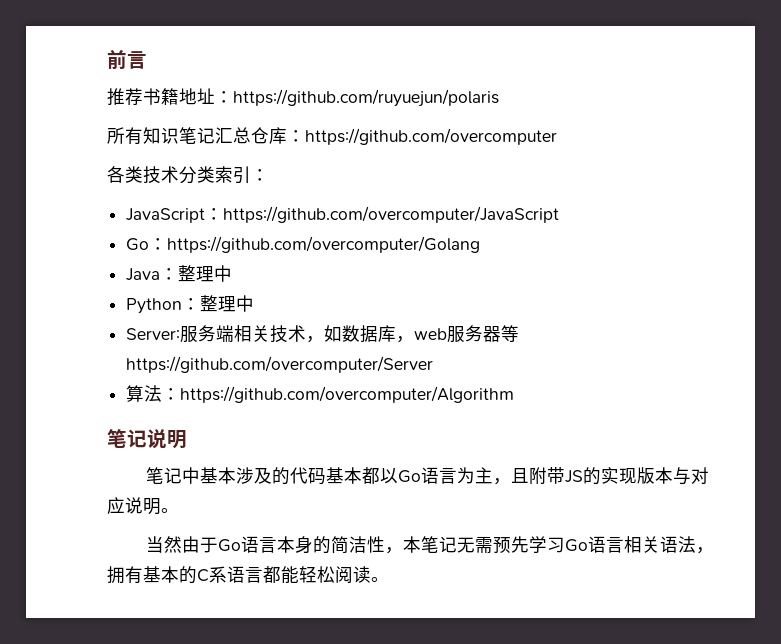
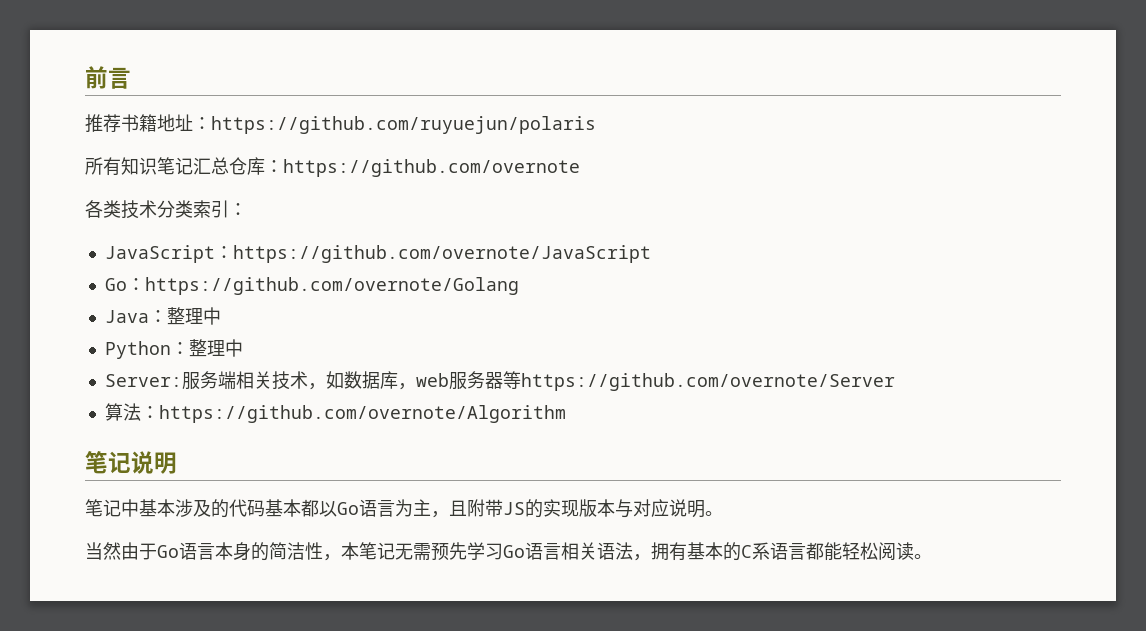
[305,128,557,145] https://github.com/overcomputer -> [283,159,580,177] https://github.com/overnote
[223,206,560,223] https://github.com/overcomputer/JavaScript -> [232,245,651,263] https://github.com/overnote/JavaScript
[167,236,481,253] https://github.com/overcomputer/Golang -> [144,277,519,295] https://github.com/overnote/Golang
[126,356,434,373] https://github.com/overcomputer/Server -> [520,373,895,391] https://github.com/overnote/Server
[180,386,515,403] https://github.com/overcomputer/Algorithm -> [158,405,566,423] https://github.com/overnote/Algorithm

